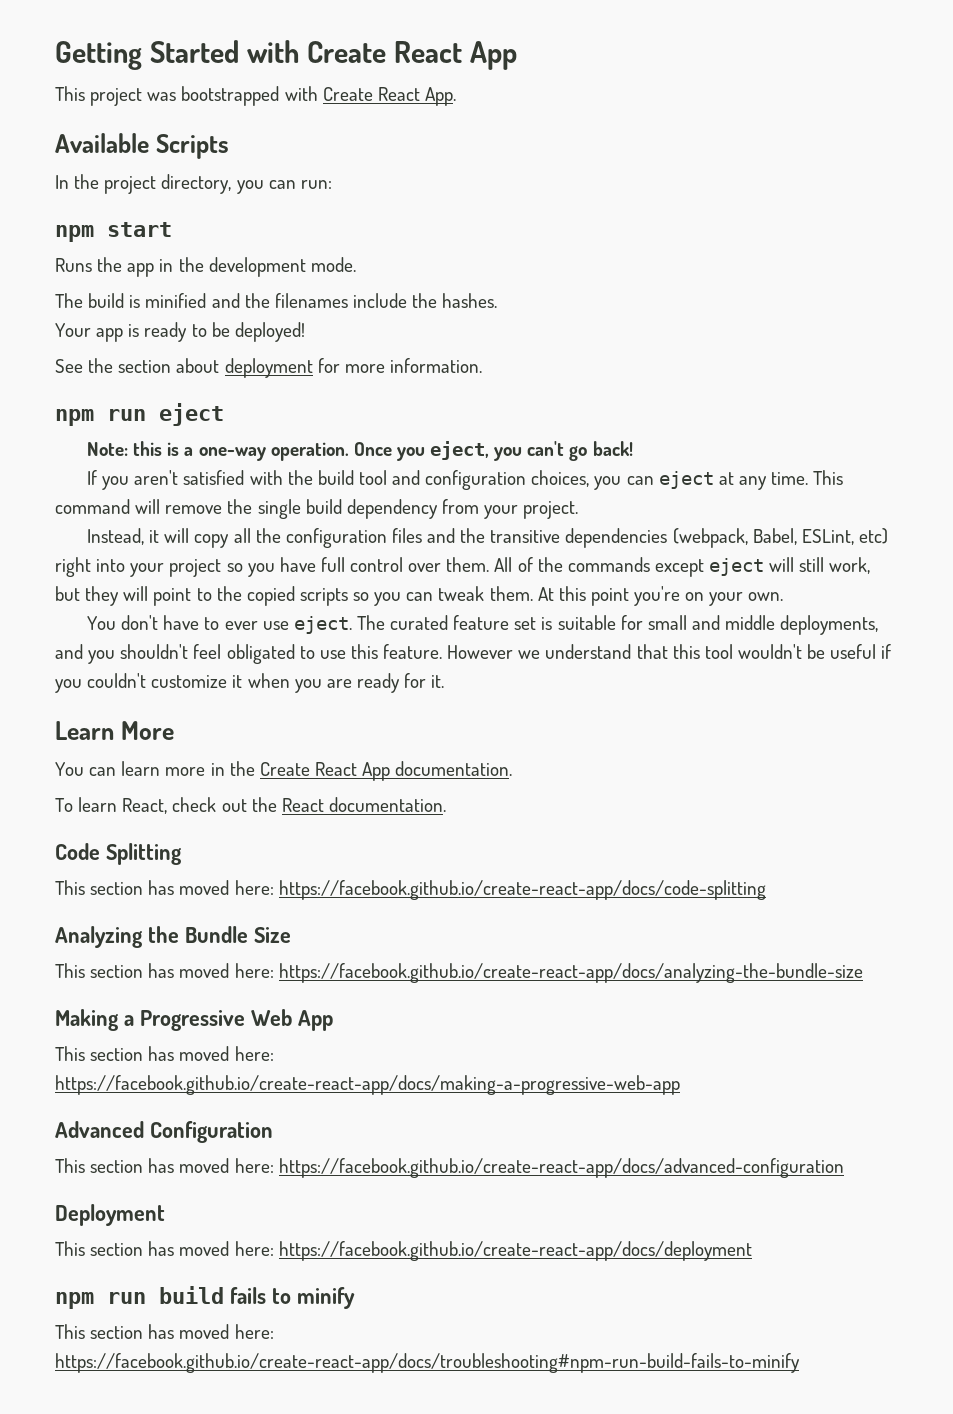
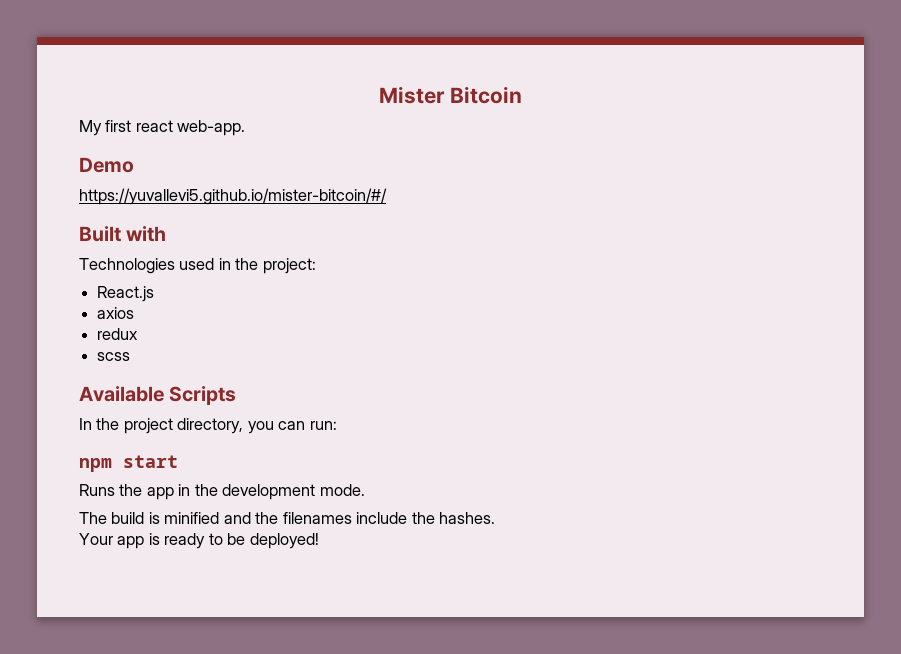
[55,40,517,70] [55,86,456,106] Getting Started with Create React App // This project was bootstrapped with Create React App. -> [379,86,522,104] [79,120,246,136] [79,157,134,173] [79,188,387,205] [79,226,167,242] [79,258,316,274] [97,286,155,302] [97,307,135,319] [97,328,139,340] [97,352,131,361] Mister Bitcoin // My first react web-app. // Demo // https://yuvallevi5.github.io/mister-bitcoin/#/ // Built with // Technologies used in the project: // React.js // axios // redux // scss
[55,358,482,378] [55,403,224,426] [87,441,633,461] [87,470,844,490] [55,499,579,519] [87,528,889,548] [55,557,871,577] [55,586,784,606] [87,615,879,635] [55,644,892,664] [55,673,445,693] [55,721,174,740] [55,761,513,781] [55,797,446,814] [55,843,182,865] [55,880,766,900] [55,926,291,948] [55,963,863,983] [55,1009,333,1031] [55,1046,274,1061] [55,1075,680,1095] [55,1121,273,1143] [55,1158,844,1178] [55,1204,165,1226] [55,1241,752,1261] [55,1286,355,1309] [55,1324,274,1339] [55,1353,800,1373] // See the section about deployment for more information. // npm run eject // Note: this is a one-way operation. Once you eject, you can't go back! // If you aren't satisfied with the build tool and configuration choices, you can eject at any time. This command will remove the single build dependency from your project. // Instead, it will copy all the configuration files and the transitive dependencies (webpack, Babel, ESLint, etc) right into your project so you have full control over them. All of the commands except eject will still work, but they will point to the copied scripts so you can tweak them. At this point you're on your own. // You don't have to ever use eject. The curated feature set is suitable for small and middle deployments, and you shouldn't feel obligated to use this feature. However we understand that this tool wouldn't be useful if you couldn't customize it when you are ready for it. // Learn More // You can learn more in the Create React App documentation. // To learn React, check out the React documentation. // Code Splitting // This section has moved here: https://facebook.github.io/create-react-app/docs/code-splitting // Analyzing the Bundle Size // This section has moved here: https://facebook.github.io/create-react-app/docs/analyzing-the-bundle-size // Making a Progressive Web App // This section has moved here: https://facebook.github.io/create-react-app/docs/making-a-progressive-web-app // Advanced Configuration // This section has moved here: https://facebook.github.io/create-react-app/docs/advanced-configuration // Deployment // This section has moved here: https://facebook.github.io/create-react-app/docs/deployment // npm run build fails to minify // This section has moved here: https://facebook.github.io/create-react-app/docs/troubleshooting#npm-run-build-fails-to-minify -> (319, 541) none

